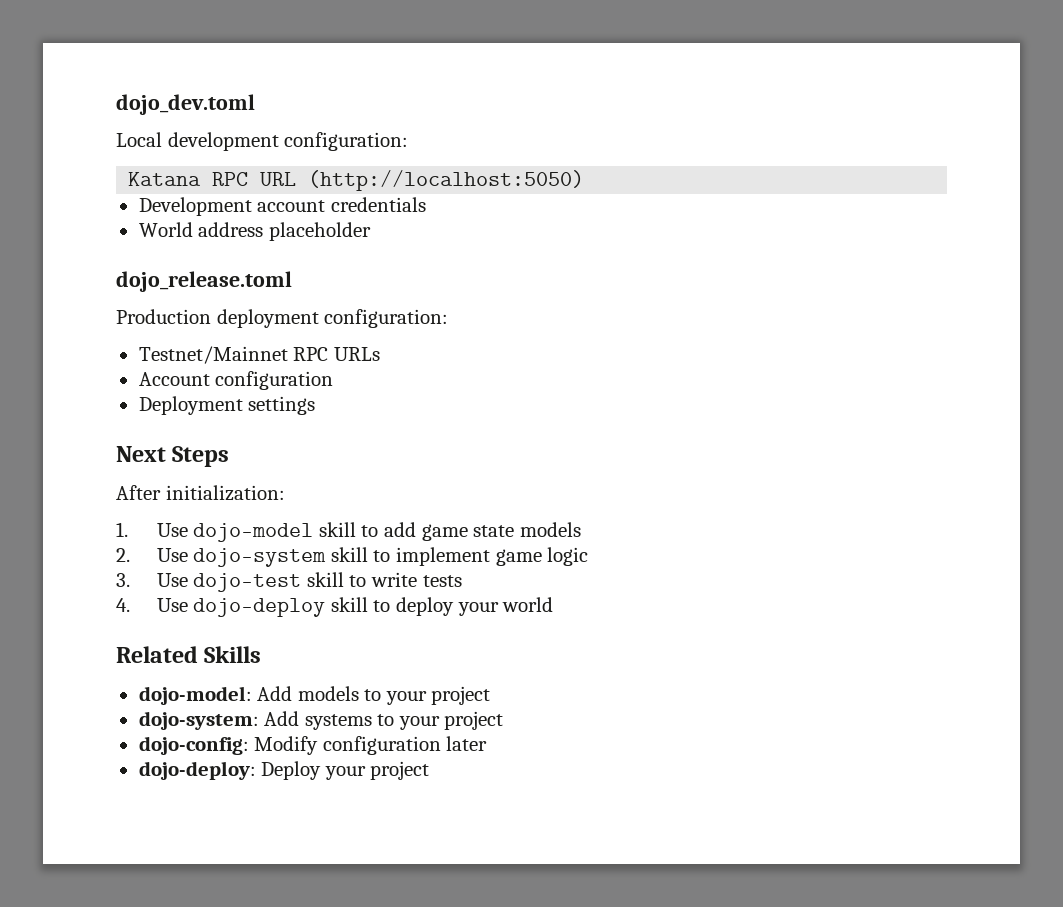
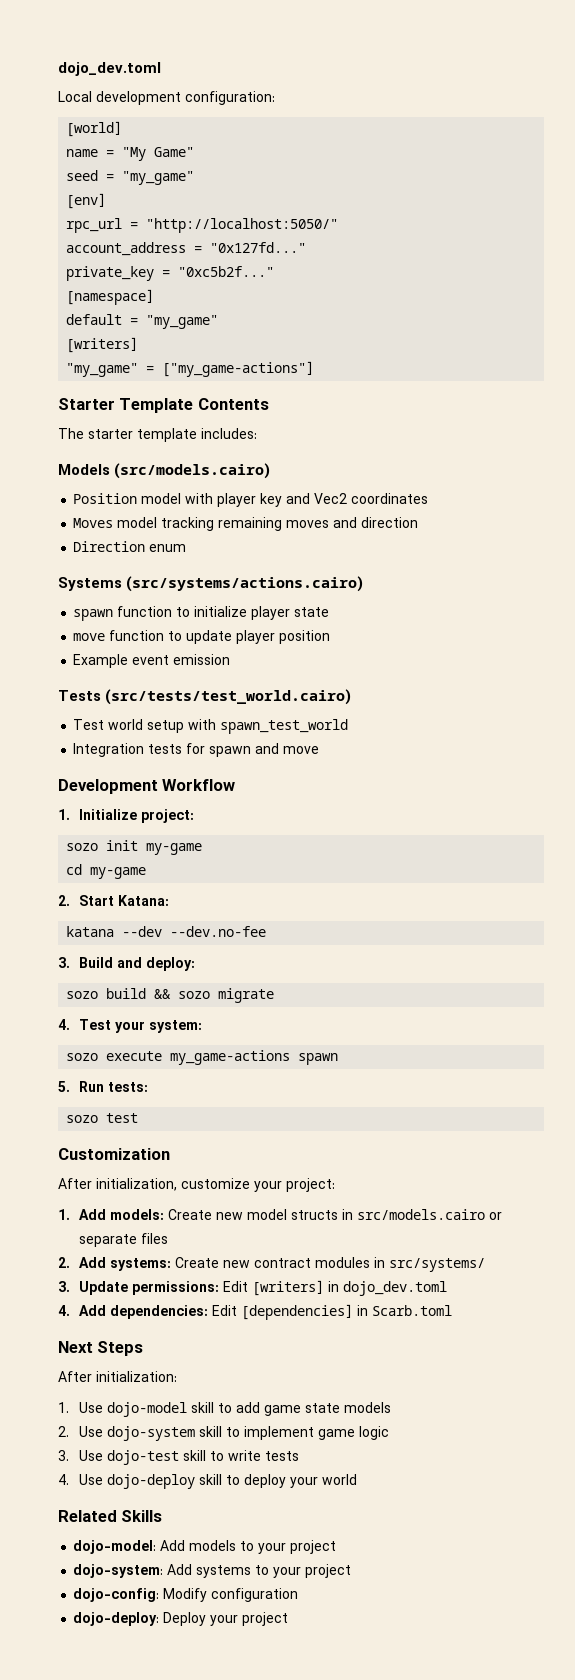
[128,170,585,191] [138,197,426,216] [138,222,371,241] [116,271,292,292] [116,309,449,328] [138,346,380,364] [138,371,334,390] [138,396,316,415] Katana RPC URL (http://localhost:5050) // Development account credentials // World address placeholder // dojo_release.toml // Production deployment configuration: // Testnet/Mainnet RPC URLs // Account configuration // Deployment settings -> [66,121,123,137] [66,147,195,161] [66,170,195,185] [66,193,107,209] [66,218,339,233] [66,242,307,256] [66,266,275,281] [66,289,155,305] [66,314,219,329] [66,337,139,353] [66,361,315,377] [58,398,269,413] [58,428,257,442] [58,463,271,479] [73,493,429,507] [73,517,419,531] [73,541,187,552] [58,576,364,592] [73,606,330,621] [73,630,331,644] [73,654,231,668] [58,689,352,705] [73,719,349,734] [73,743,320,757] [58,779,236,794] [58,809,194,823] [66,840,203,855] [66,864,147,879] [58,895,169,906] [66,926,267,937] [58,957,195,971] [66,988,275,1003] [58,1019,202,1033] [66,1050,339,1065] [58,1081,148,1092] [66,1113,139,1123] [58,1148,170,1160] [58,1178,335,1192] [58,1209,502,1220] [78,1233,168,1247] [58,1257,485,1272] [58,1280,447,1296] [58,1304,452,1320] [world] // name = "My Game" // seed = "my_game" // [env] // rpc_url = "http://localhost:5050/" // account_address = "0x127fd..." // private_key = "0xc5b2f..." // [namespace] // default = "my_game" // [writers] // "my_game" = ["my_game-actions"] // Starter Template Contents // The starter template includes: // Models (src/models.cairo) // Position model with player key and Vec2 coordinates // Moves model tracking remaining moves and direction // Direction enum // Systems (src/systems/actions.cairo) // spawn function to initialize player state // move function to update player position // Example event emission // Tests (src/tests/test_world.cairo) // Test world setup with spawn_test_world // Integration tests for spawn and move // Development Workflow // 1. Initialize project: // sozo init my-game // cd my-game // 2. Start Katana: // katana --dev --dev.no-fee // 3. Build and deploy: // sozo build && sozo migrate // 4. Test your system: // sozo execute my_game-actions spawn // 5. Run tests: // sozo test // Customization // After initialization, customize your project: // 1. Add models: Create new model structs in src/models.cairo or separate files // 2. Add systems: Create new contract modules in src/systems/ // 3. Update permissions: Edit [writers] in dojo_dev.toml // 4. Add dependencies: Edit [dependencies] in Scarb.toml
[446,736,488,751] later -> (299, 1595) none

